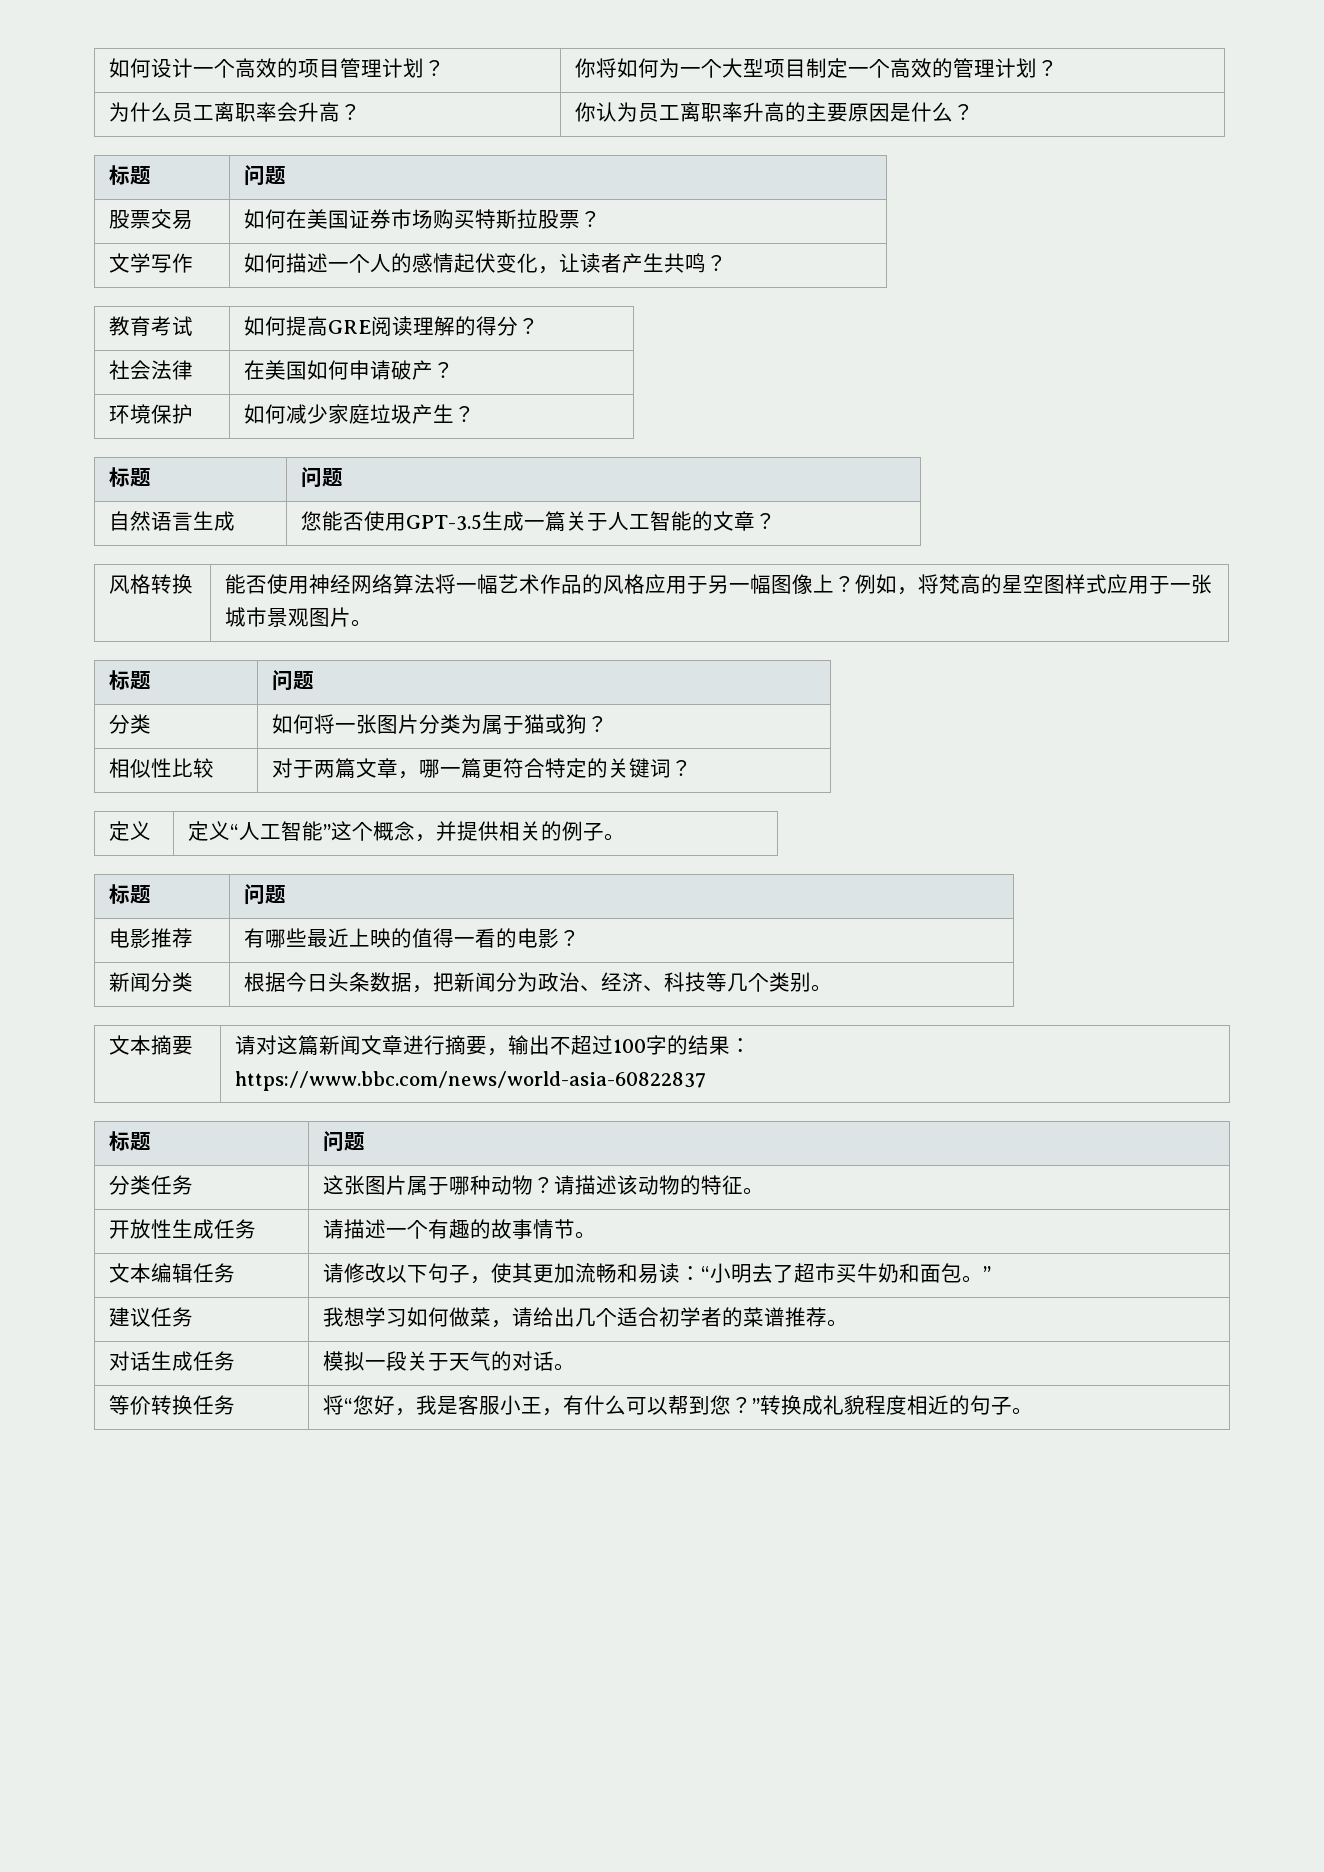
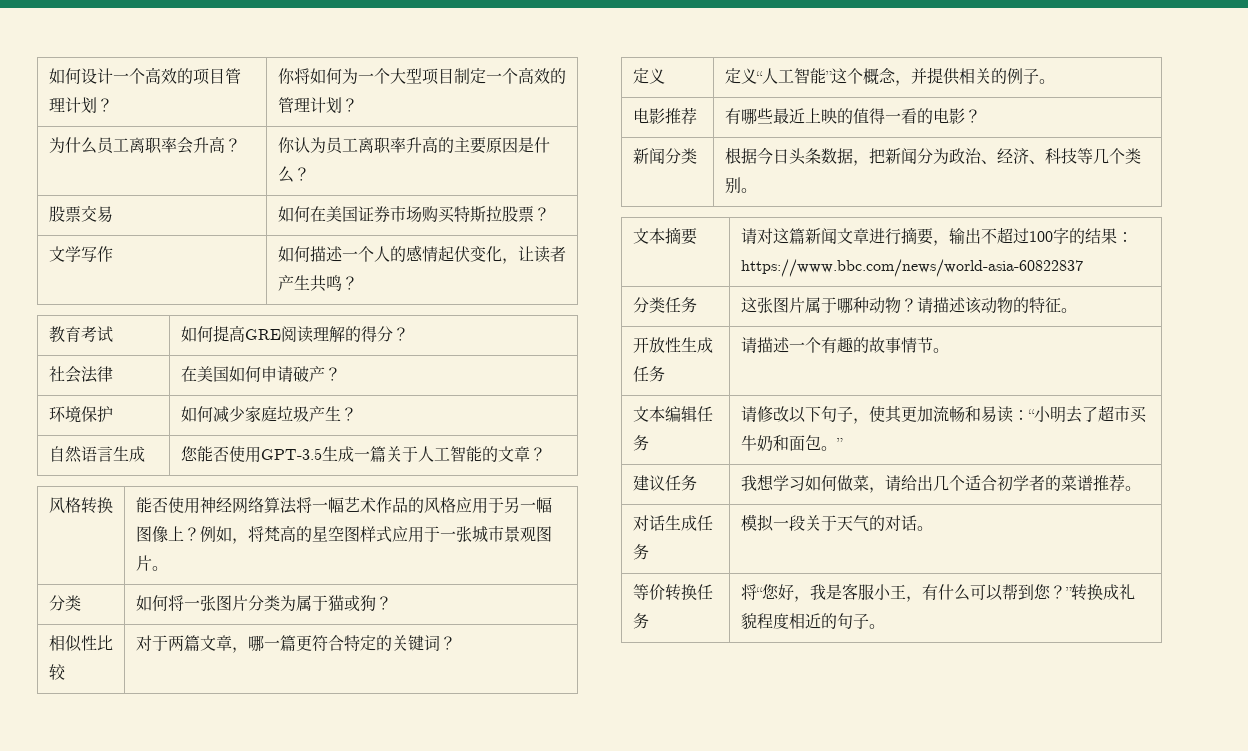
[108,165,151,185] [243,165,286,186] // 标题 | 问题 -> (310, 174) none
[108,467,151,487] [300,467,343,488] // 标题 | 问题 -> (357, 414) none
[108,670,151,690] [271,670,314,691] // 标题 | 问题 -> (168, 568) none
[108,884,151,904] [243,884,286,905] // 标题 | 问题 -> (1055, 81) none
[108,1131,151,1151] [322,1131,365,1152] // 标题 | 问题 -> (1083, 268) none

